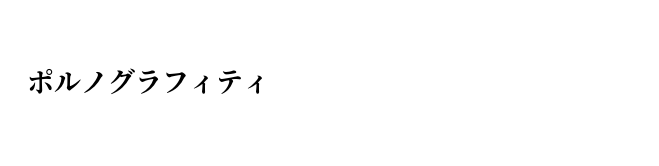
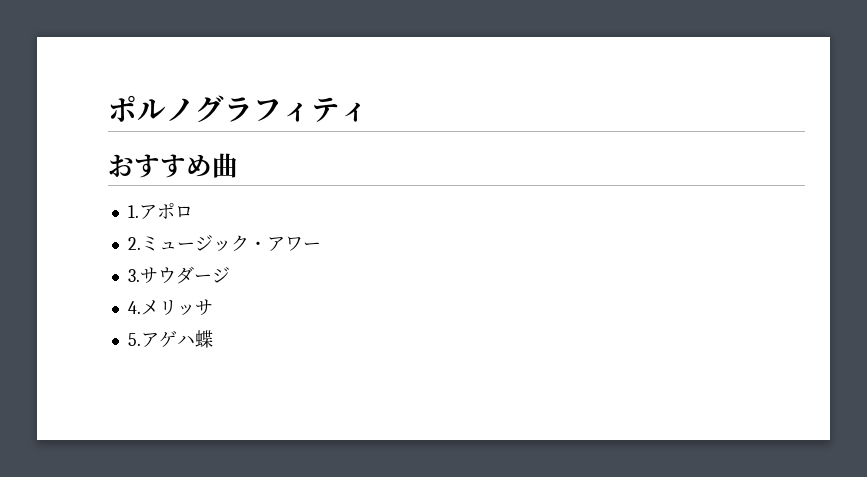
(270, 84) none -> [108,153,238,178] [127,203,193,220] [127,235,321,252] [127,266,230,284] [127,299,213,316] [127,330,213,348] // おすすめ曲 // 1.アポロ // 2.ミュージック・アワー // 3.サウダージ // 4.メリッサ // 5.アゲハ蝶

